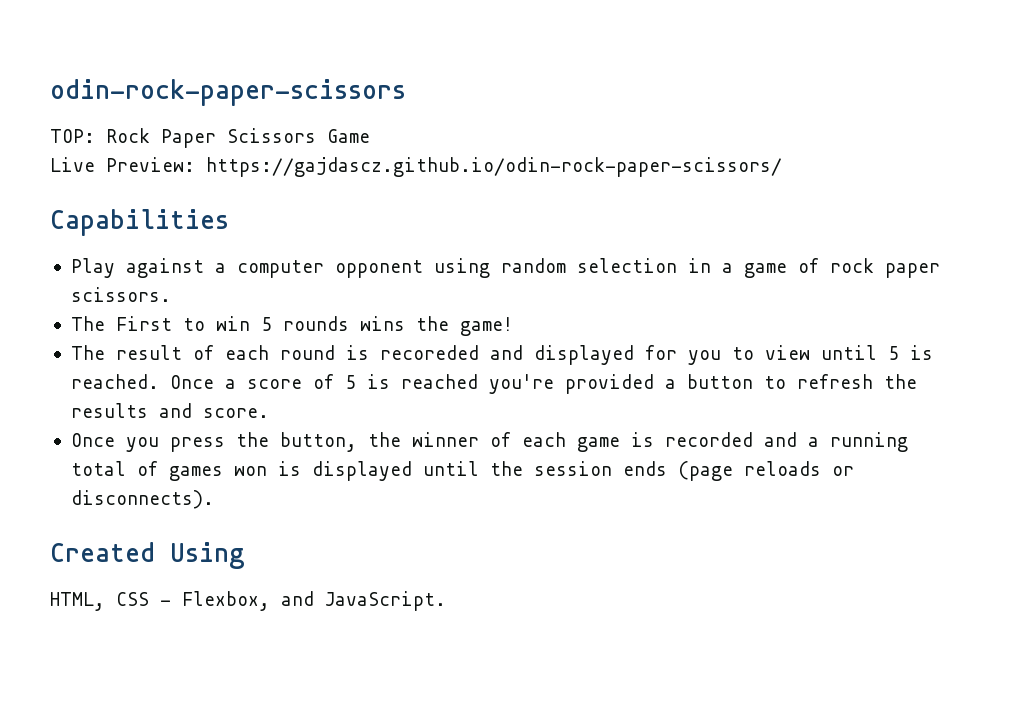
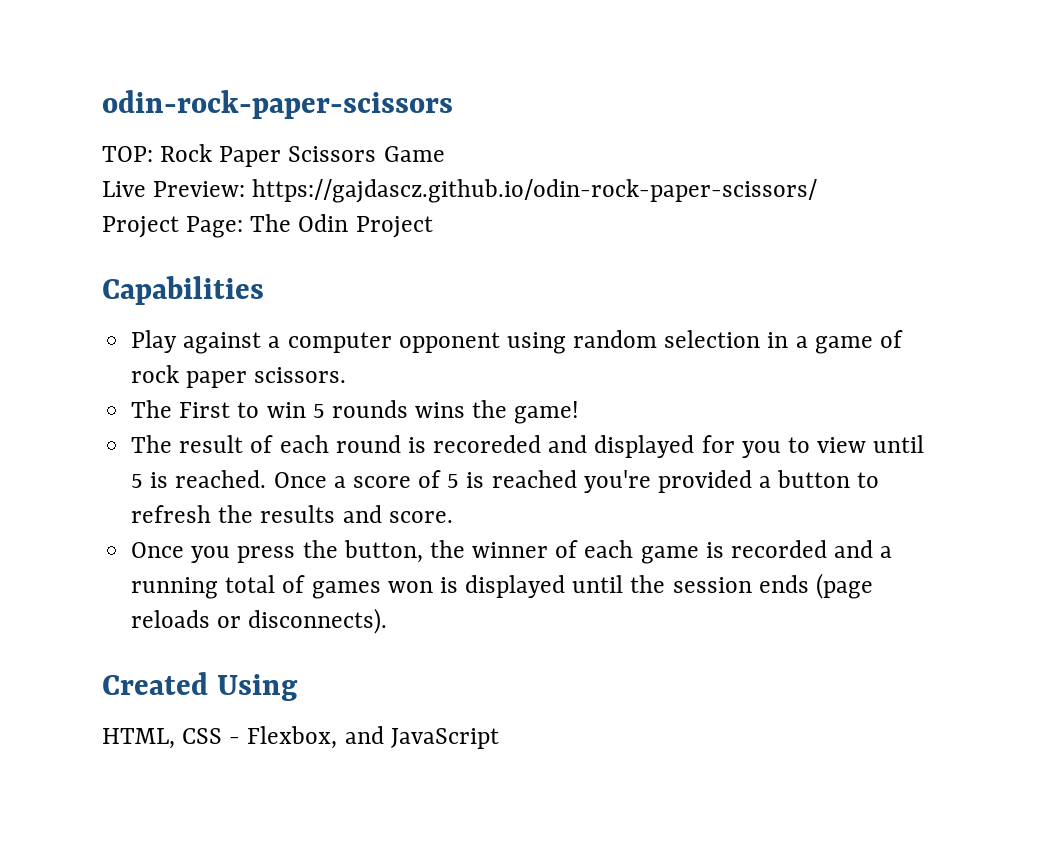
(782, 167) none -> [102,214,433,238] // Project Page: The Odin Project
[325,591,446,611] JavaScript. -> [390,728,499,749] JavaScript

